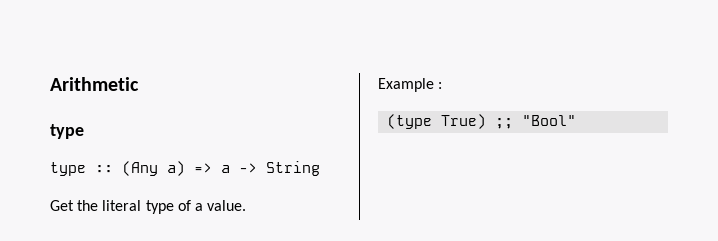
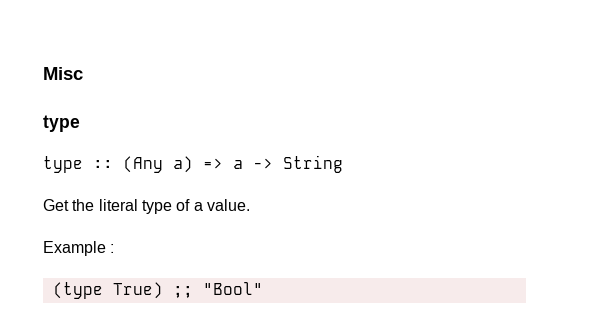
[50,77,139,91] Arithmetic -> [43,67,83,80] Misc

